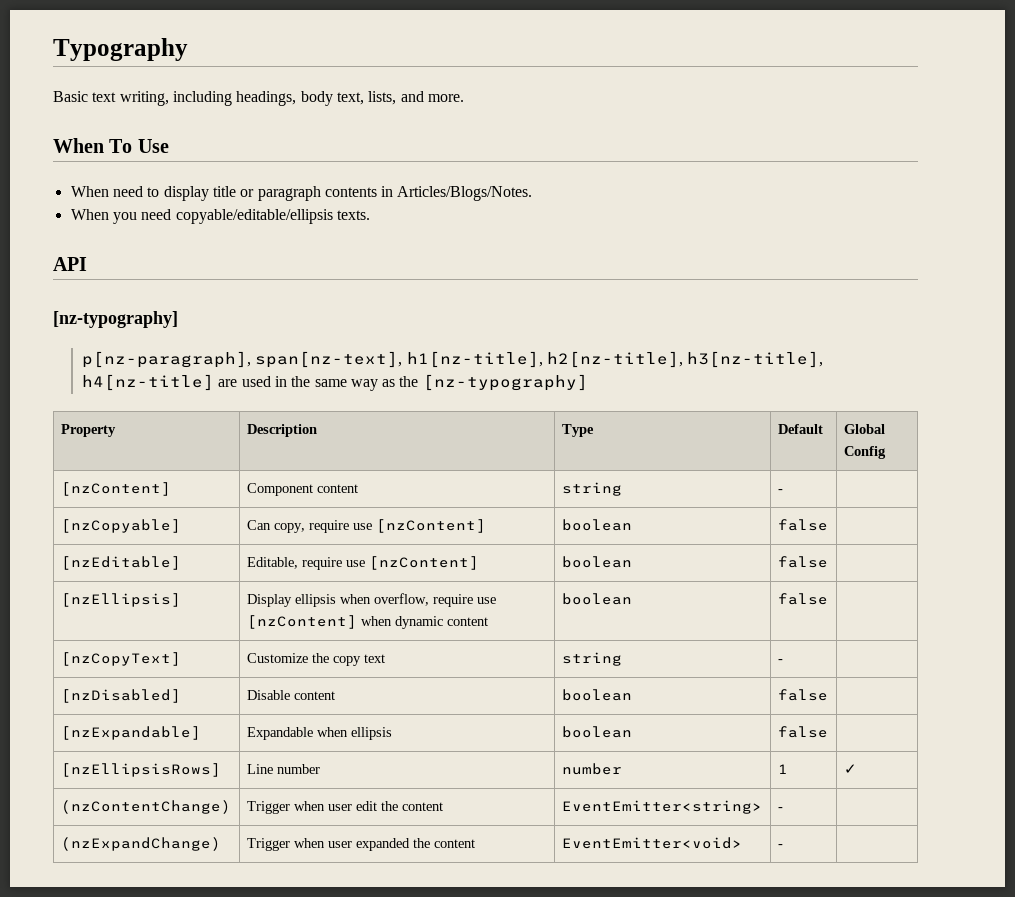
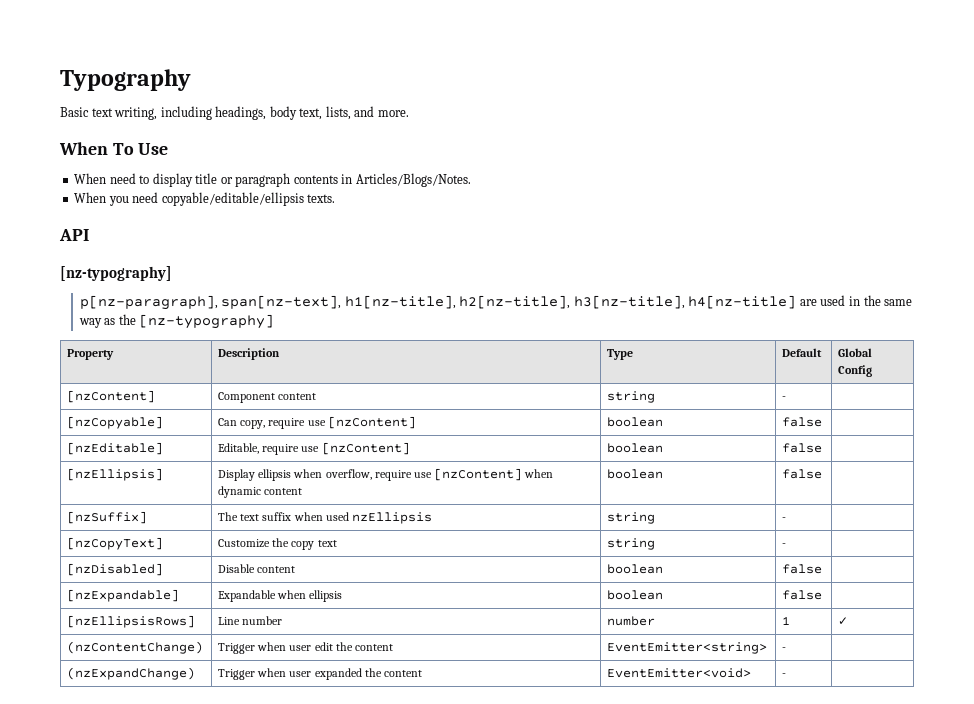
(828, 599) none -> [67,511,148,524] [218,512,432,524] [607,512,656,524] [782,517,787,521] // [nzSuffix] | The text suffix when used nzEllipsis | string | - |

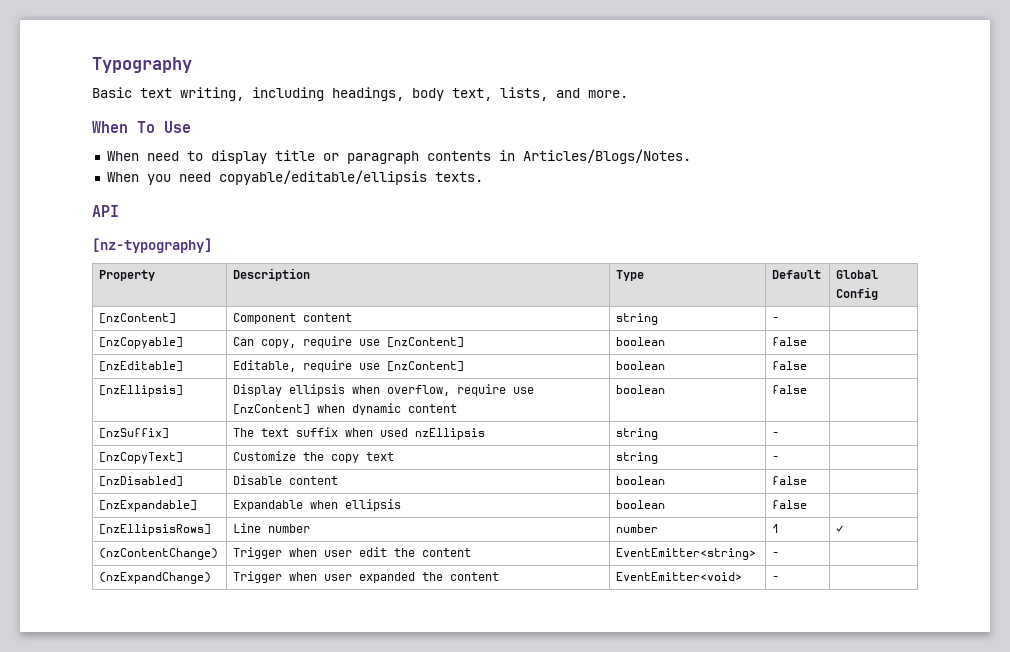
[79,295,913,310] [78,314,275,329] // p[nz-paragraph], span[nz-text], h1[nz-title], h2[nz-title], h3[nz-title], h4[nz-title] are used in the same way as the [nz-typography] -> (212, 245) none

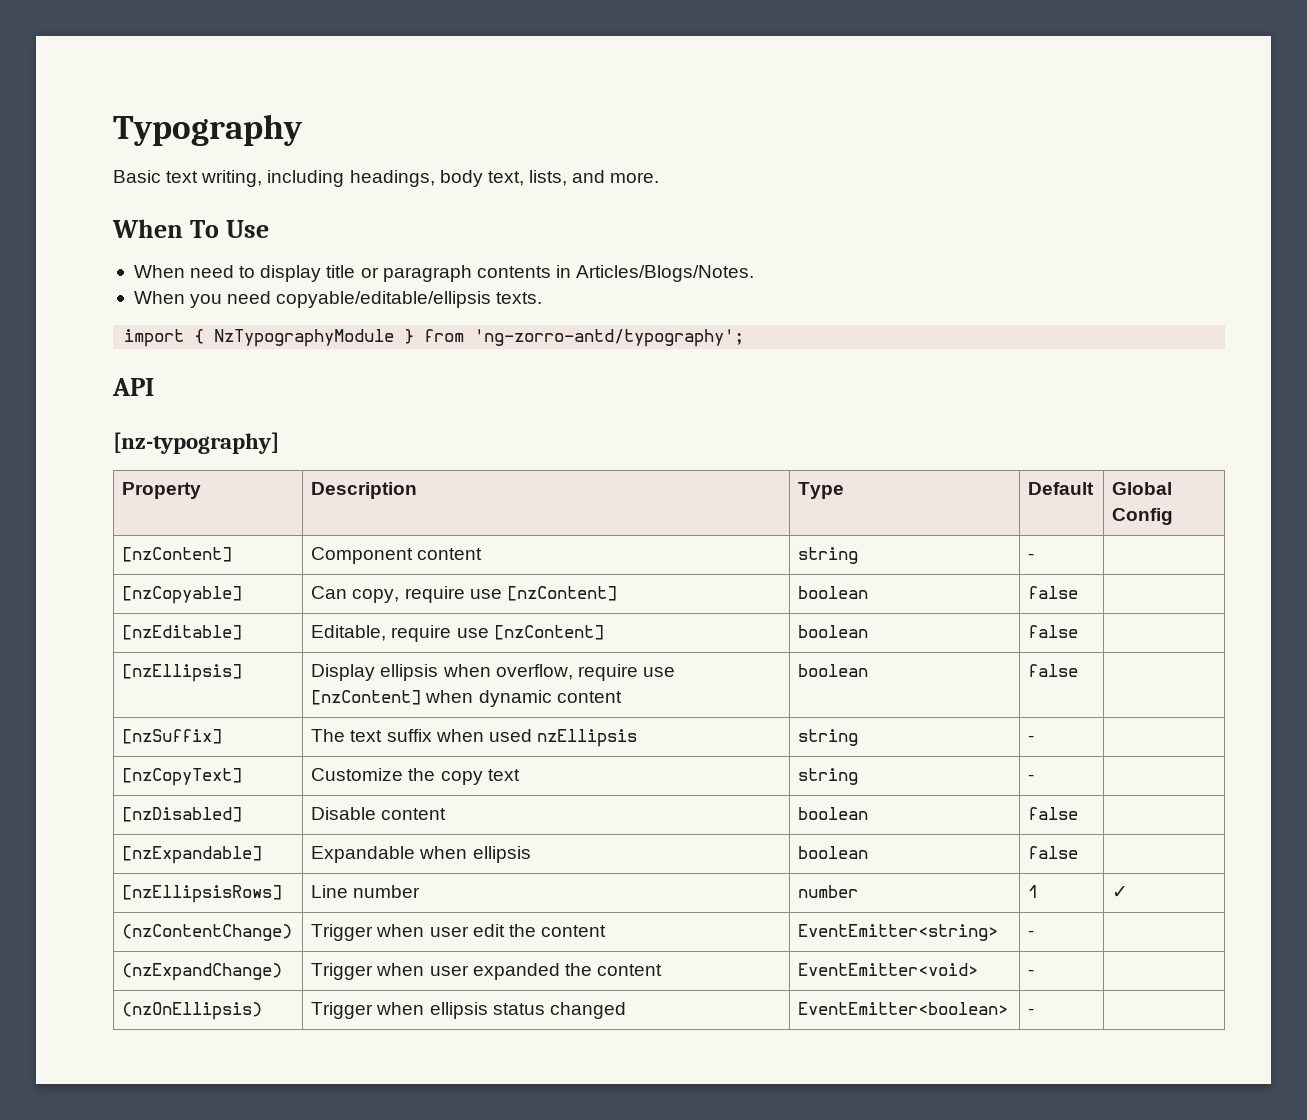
(483, 177) none -> [124,329,745,347] // import { NzTypographyModule } from 'ng-zorro-antd/typography';
(780, 578) none -> [122,1002,263,1020] [311,1002,626,1019] [798,1002,1009,1015] [1028,1008,1035,1015] // (nzOnEllipsis) | Trigger when ellipsis status changed | EventEmitter<boolean> | - |

